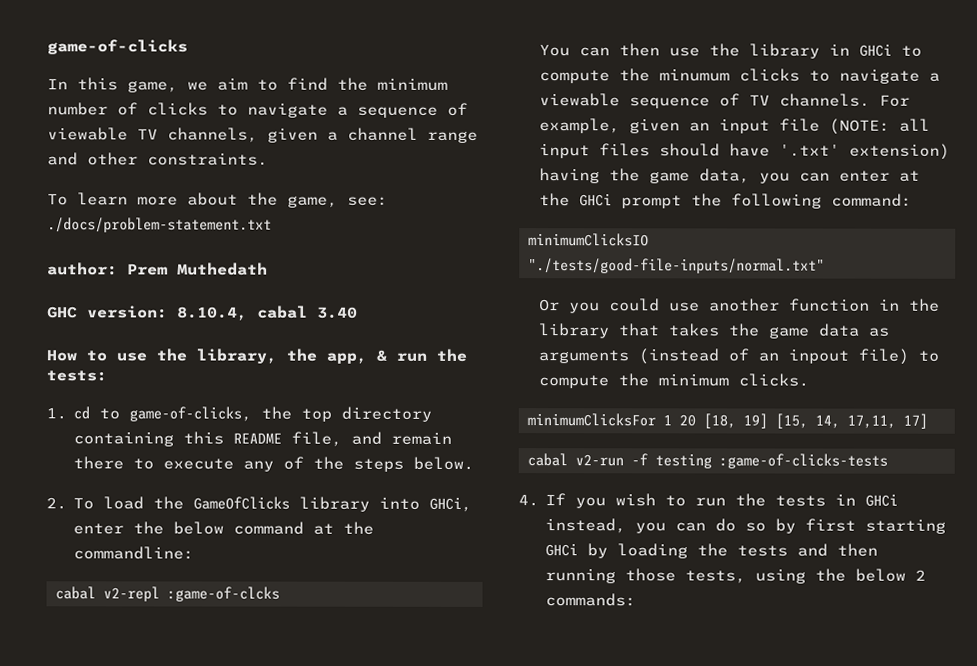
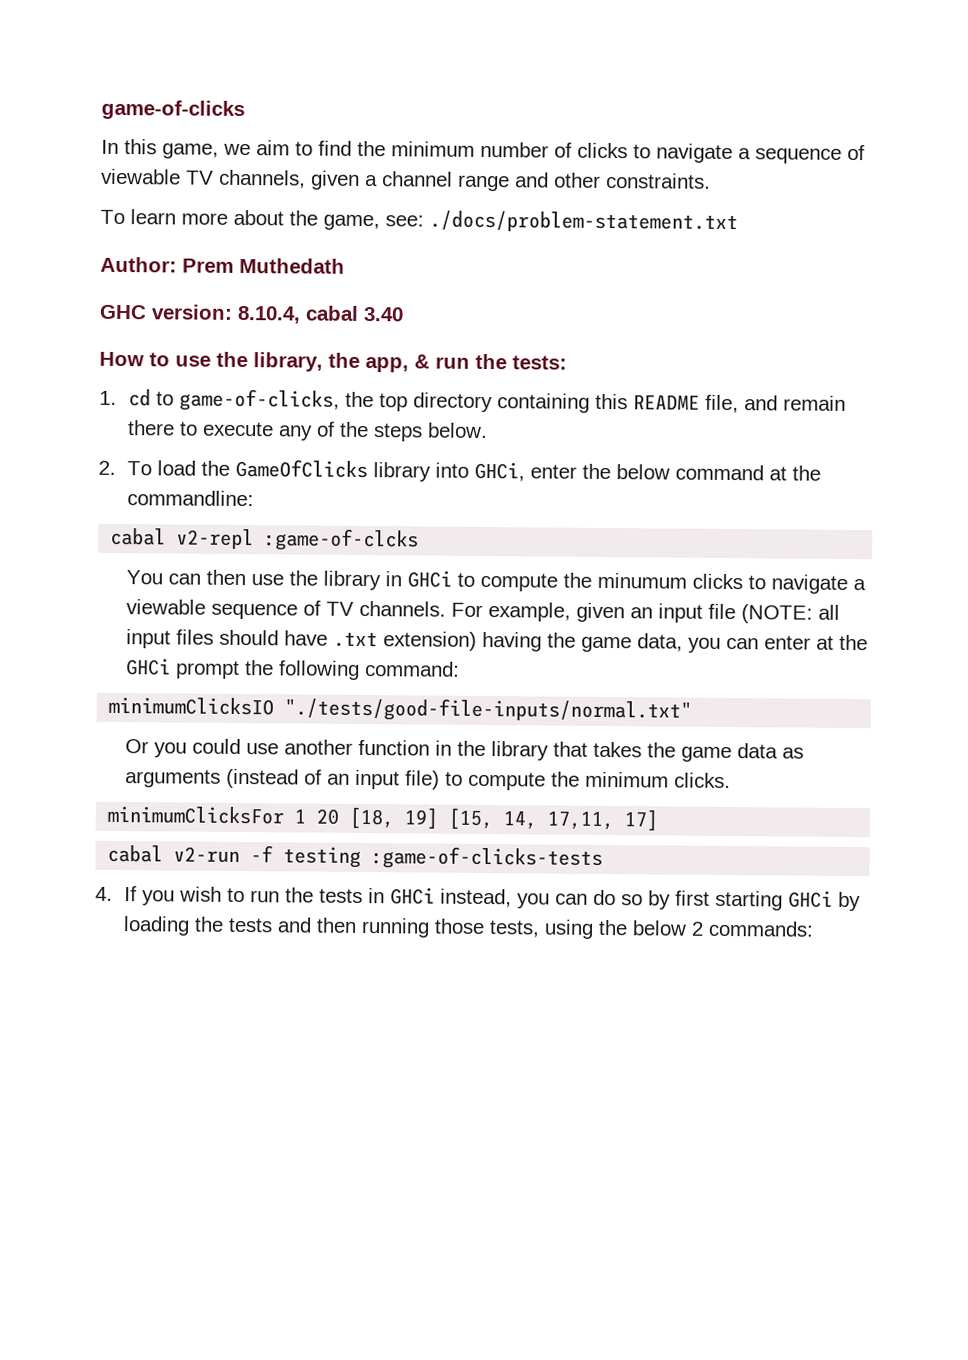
[47,262,118,276] author: -> [100,256,177,273] Author:
[779,144,841,157] '.txt' -> [332,631,378,648] .txt
[788,348,850,364] inpout -> [354,769,400,790] input

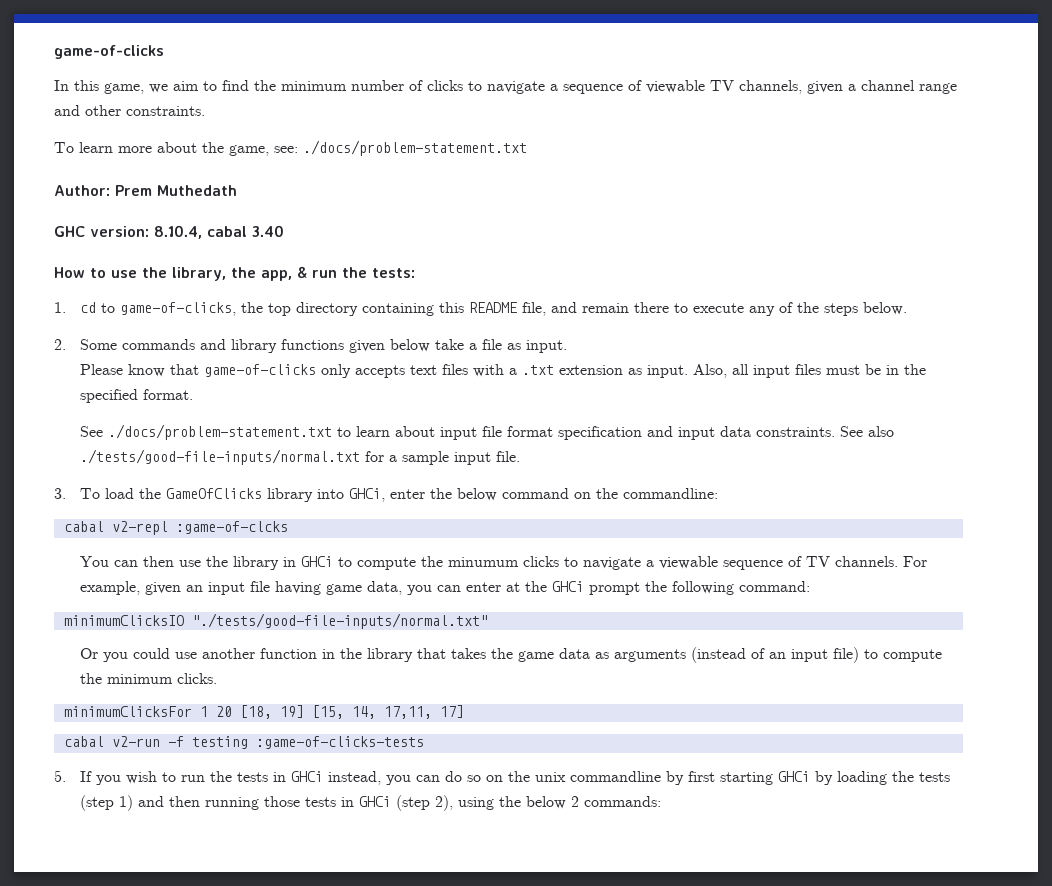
(116, 467) none -> [80,339,568,353] [80,364,927,378] [80,389,194,403] [80,424,895,440] [80,449,521,465] [54,488,66,499] Some commands and library functions given below take a file as input. // Please know that game-of-clicks only accepts text files with a .txt extension as input. Also, all input files must be in the specified format. // See ./docs/problem-statement.txt to learn about input file format specification and input data constraints. See also ./tests/good-file-inputs/normal.txt for a sample input file. // 3.
[768,466,787,481] at -> [574,492,592,499] on
[740,604,840,624] [125,629,576,652] (NOTE: all input files should have .txt extension) having the -> [275,581,322,595] having
[95,886,113,901] 4. -> [54,770,66,782] 5.
(643, 900) none -> [486,771,662,782] on the unix commandline
(273, 925) none -> [80,795,134,811] (step 1)
[488,920,540,938] tests, -> [305,795,454,811] tests in GHCi (step 2),

